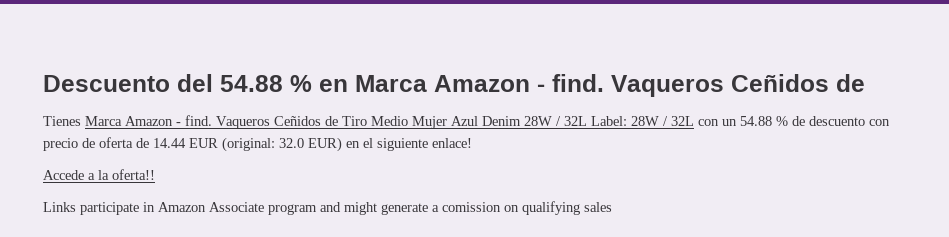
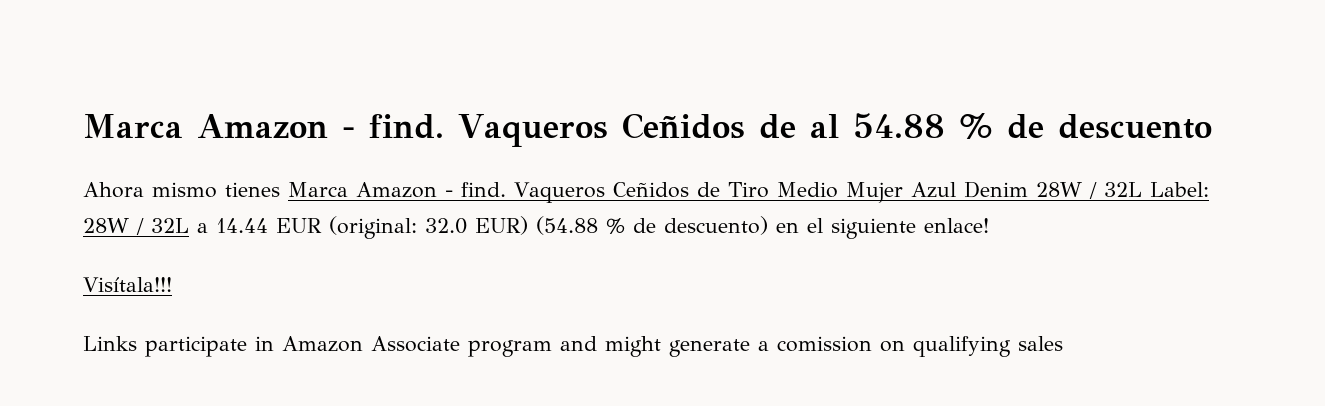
[43,74,865,97] [43,116,81,126] Descuento del 54.88 % en Marca Amazon - find. Vaqueros Ceñidos de // Tienes -> [83,113,1212,147] [83,182,280,198] Marca Amazon - find. Vaqueros Ceñidos de al 54.88 % de descuento // Ahora mismo tienes
[698,116,890,126] [43,137,149,151] con un 54.88 % de descuento con precio de oferta de -> [197,223,208,233] a
(342, 144) none -> [536,216,768,235] (54.88 % de descuento)
[43,169,155,180] Accede a la oferta!! -> [83,277,172,292] Visítala!!!

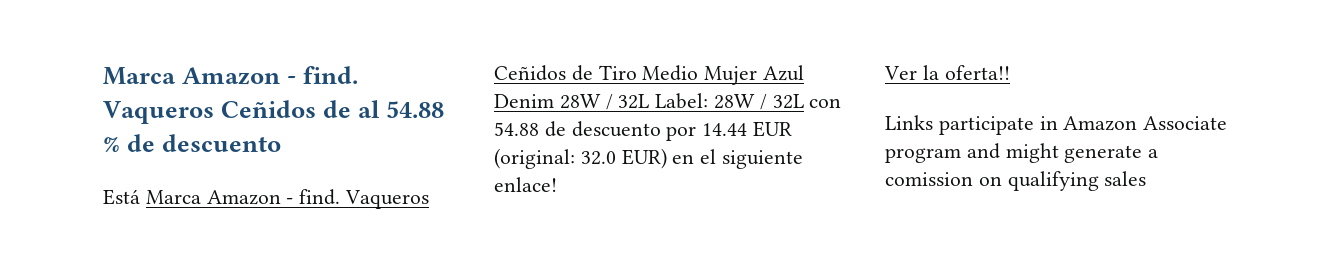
[83,182,280,198] Ahora mismo tienes -> [103,189,140,205] Está
[197,223,208,233] a -> [809,98,842,108] [494,121,697,141] con 54.88 de descuento por
[536,216,768,235] (54.88 % de descuento) -> (667, 158) none
[83,277,172,292] Visítala!!! -> [884,65,1010,80] Ver la oferta!!

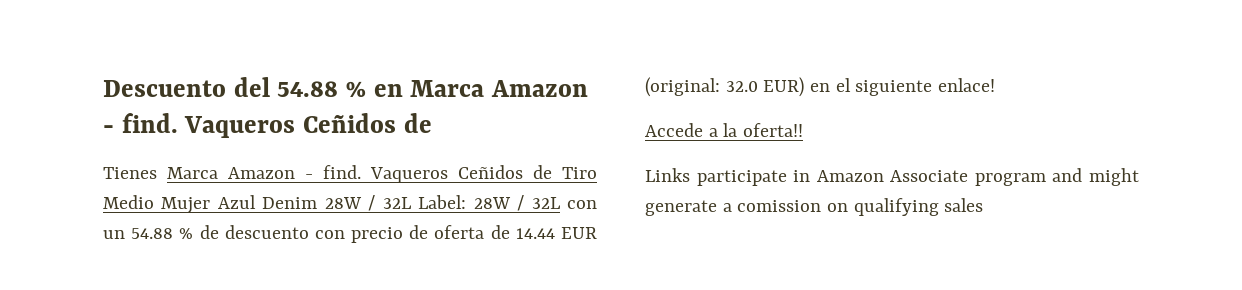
[103,66,359,85] [103,100,445,124] [103,134,282,153] [103,189,140,205] Marca Amazon - find. Vaqueros Ceñidos de al 54.88 % de descuento // Está -> [103,77,589,97] [103,113,432,138] [103,167,157,179] Descuento del 54.88 % en Marca Amazon - find. Vaqueros Ceñidos de // Tienes
[494,121,697,141] 54.88 de descuento por -> [103,225,510,243] un 54.88 % de descuento con precio de oferta de
[884,66,917,80] Ver -> [645,123,718,137] Accede a

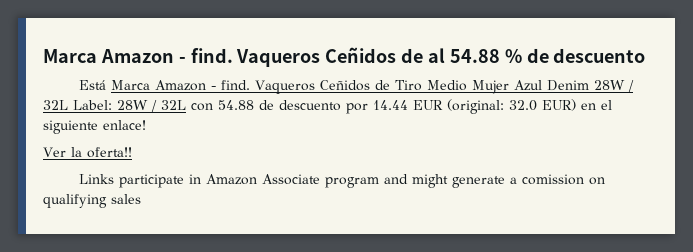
[103,77,589,97] [103,113,432,138] [103,167,157,179] Descuento del 54.88 % en Marca Amazon - find. Vaqueros Ceñidos de // Tienes -> [43,47,646,67] [78,80,106,90] Marca Amazon - find. Vaqueros Ceñidos de al 54.88 % de descuento // Está
[103,225,510,243] un 54.88 % de descuento con precio de oferta de -> [218,100,368,114] 54.88 de descuento por
[645,123,718,137] Accede a -> [43,147,66,157] Ver

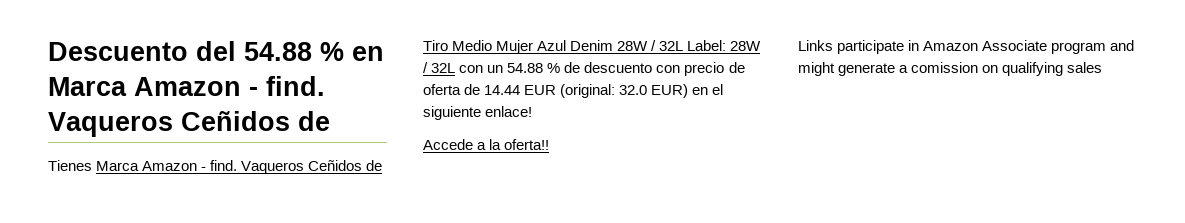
[43,47,646,67] [78,80,106,90] Marca Amazon - find. Vaqueros Ceñidos de al 54.88 % de descuento // Está -> [48,41,384,61] [48,76,325,96] [48,111,330,137] [48,160,92,171] Descuento del 54.88 % en Marca Amazon - find. Vaqueros Ceñidos de // Tienes
[218,100,368,114] 54.88 de descuento por -> [487,62,745,76] [423,84,481,95] un 54.88 % de descuento con precio de oferta de
[43,147,66,157] Ver -> [423,139,487,150] Accede a

